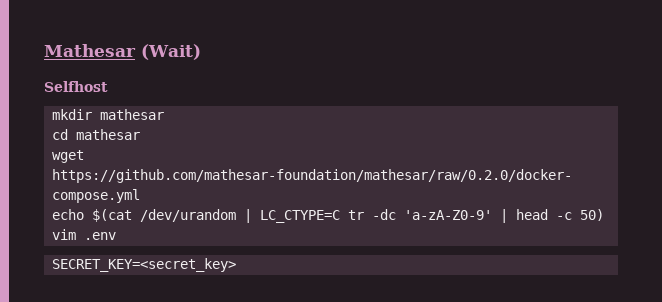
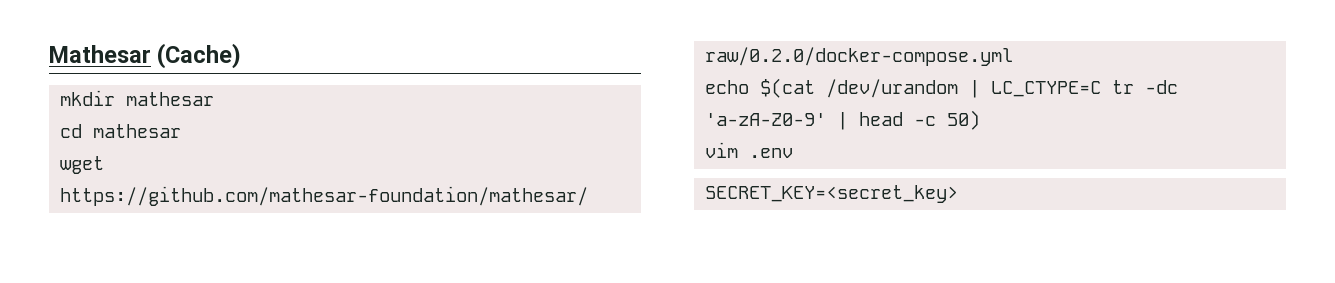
[141,44,201,60] [44,81,108,92] (Wait) // Selfhost -> [157,43,242,69] (Cache)

